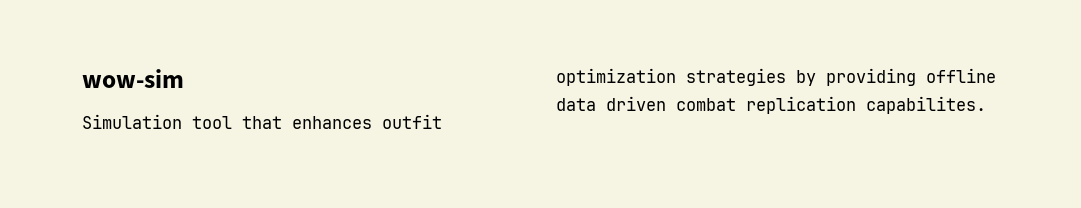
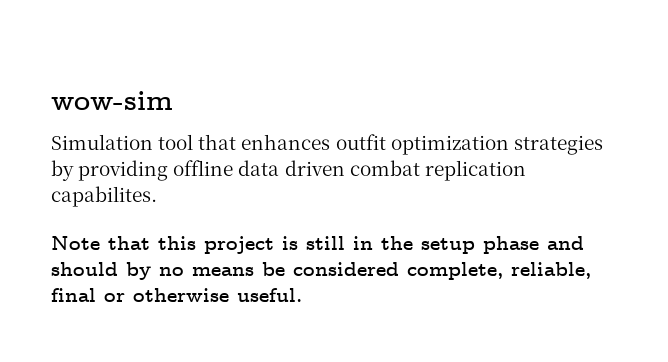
(986, 105) none -> [51,236,584,254] [51,262,591,280] [51,288,302,302] // Note that this project is still in the setup phase and should by no means be considered complete, reliable, final or otherwise useful.

